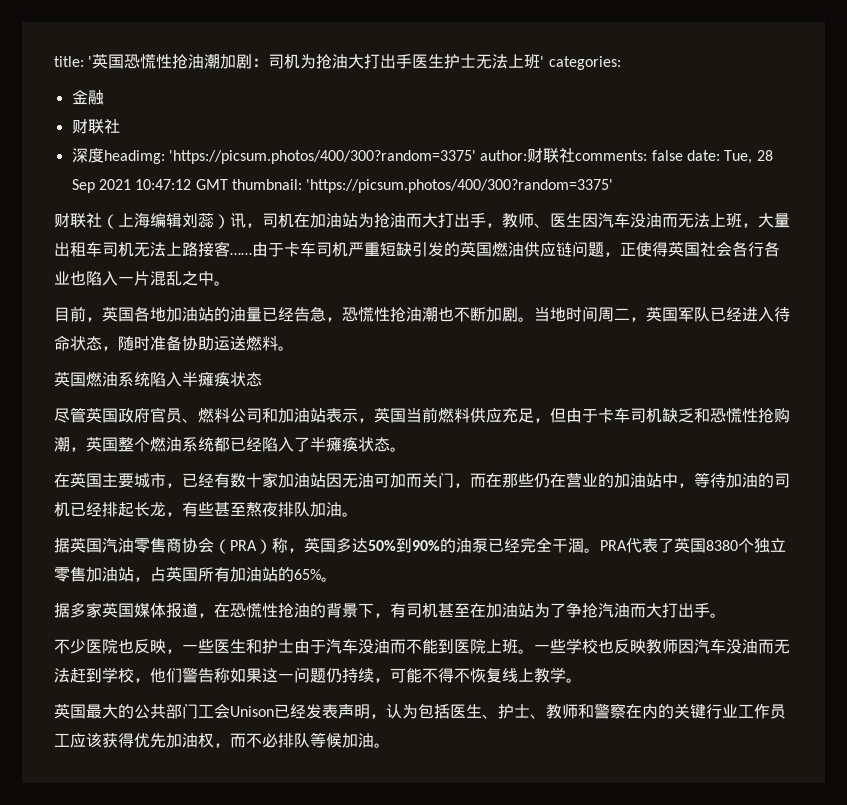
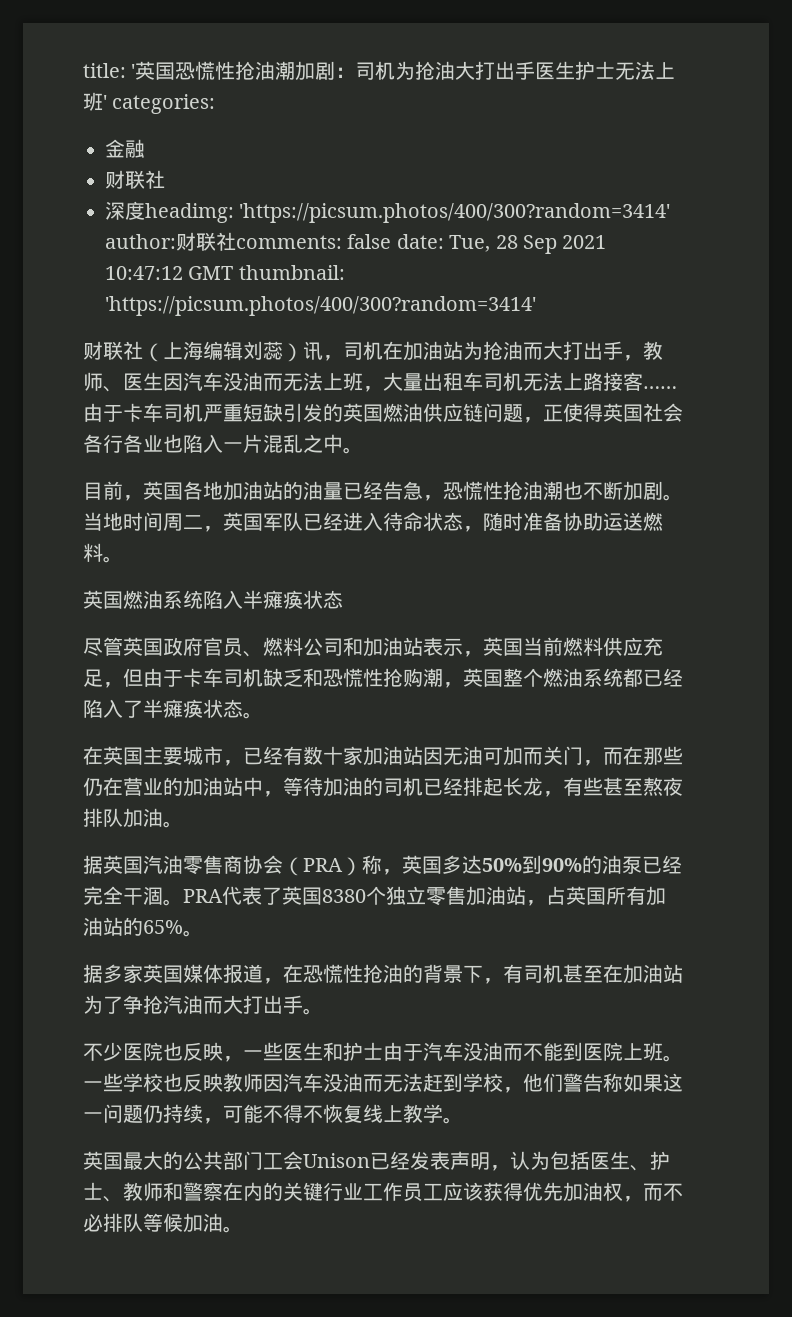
[168,150,476,164] 'https://picsum.photos/400/300?random=3375' -> [239,203,671,223] 'https://picsum.photos/400/300?random=3414'
[306,179,614,193] 'https://picsum.photos/400/300?random=3375' -> [105,296,536,316] 'https://picsum.photos/400/300?random=3414'

